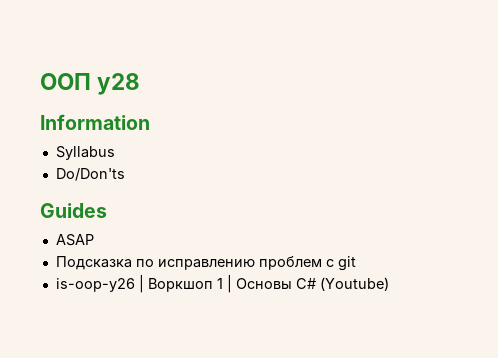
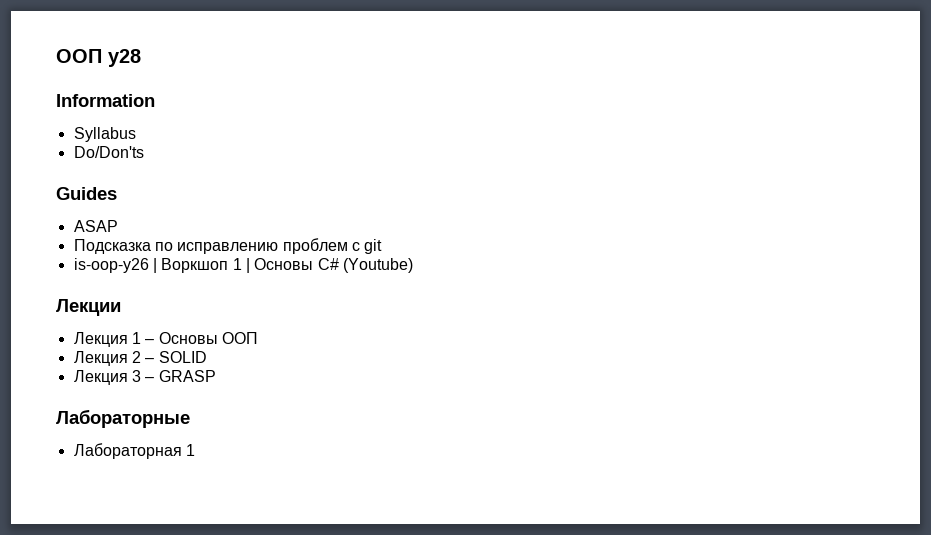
(389, 284) none -> [56,299,121,316] [73,332,258,347] [73,351,207,366] [73,370,216,385] [56,409,190,428] [73,443,195,459] // Лекции // Лекция 1 – Основы ООП // Лекция 2 – SOLID // Лекция 3 – GRASP // Лабораторные // Лабораторная 1

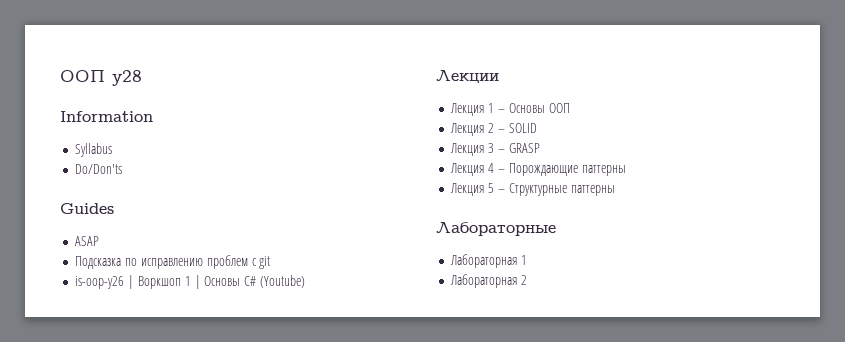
(216, 376) none -> [450,163,626,176] [450,183,615,196] // Лекция 4 – Порождающие паттерны // Лекция 5 – Структурные паттерны
(195, 450) none -> [450,274,528,288] // Лабораторная 2

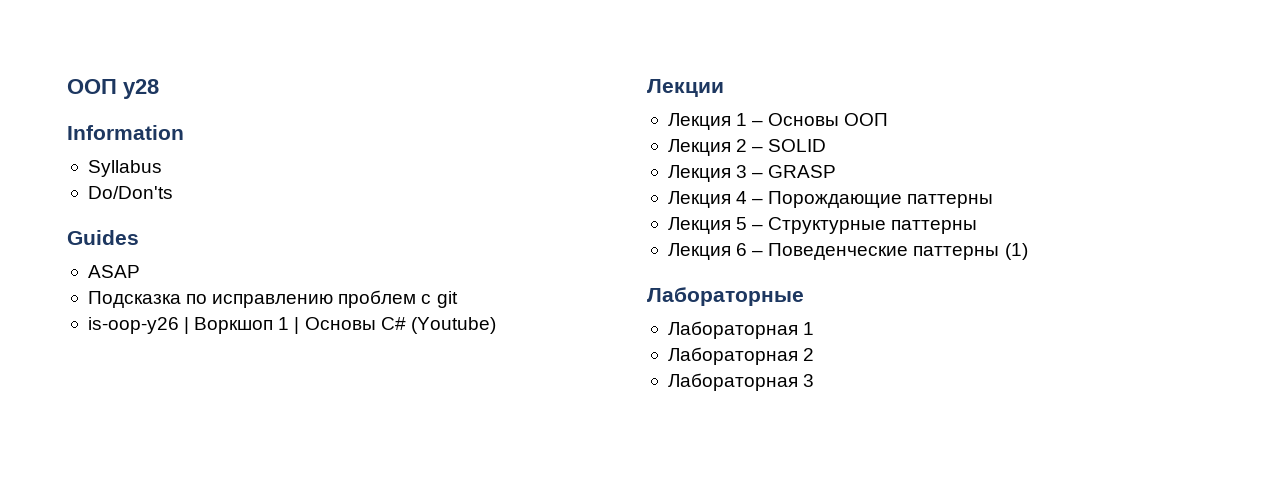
(615, 190) none -> [667,243,1028,260] // Лекция 6 – Поведенческие паттерны (1)
(528, 280) none -> [667,373,815,391] // Лабораторная 3

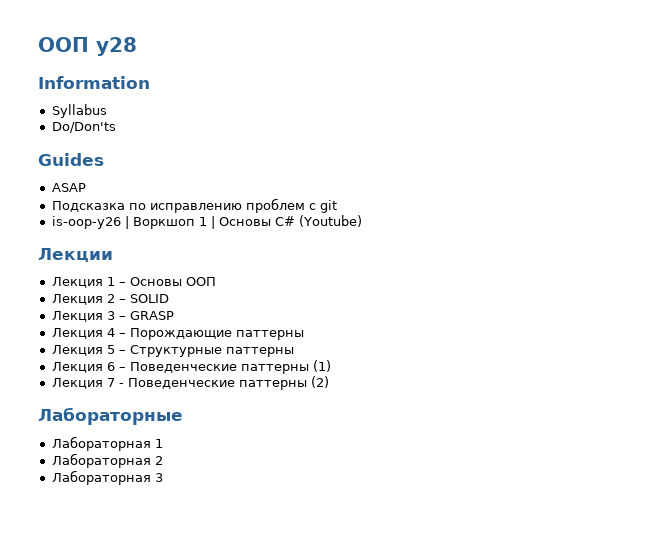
(1028, 251) none -> [51,376,329,390] // Лекция 7 - Поведенческие паттерны (2)

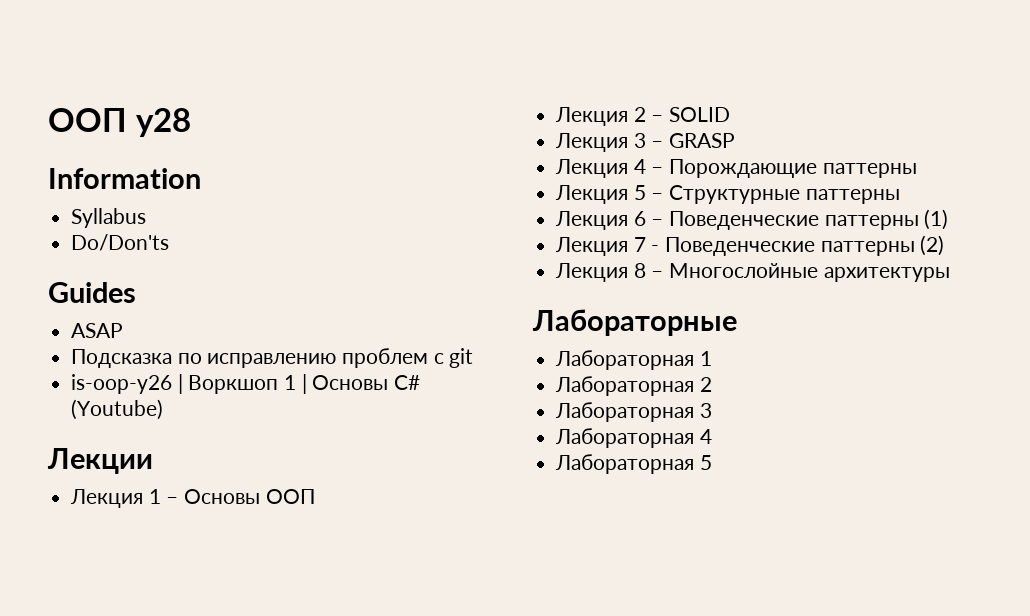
(329, 382) none -> [555,263,950,282] // Лекция 8 – Многослойные архитектуры
(163, 477) none -> [555,428,712,448] [555,454,712,474] // Лабораторная 4 // Лабораторная 5

